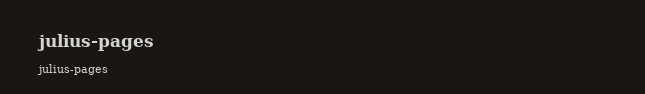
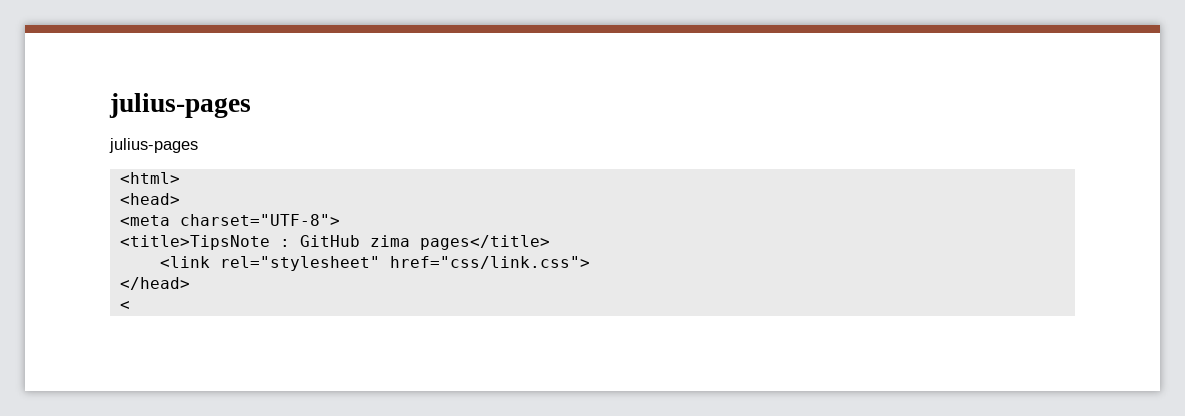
(108, 69) none -> [119,172,180,184] [119,193,180,205] [119,214,340,226] [119,235,550,250] [159,256,590,271] [119,277,190,290] [119,301,130,310] // <html> // <head> // <meta charset="UTF-8"> // <title>TipsNote : GitHub zima pages</title> // <link rel="stylesheet" href="css/link.css"> // </head> // <

